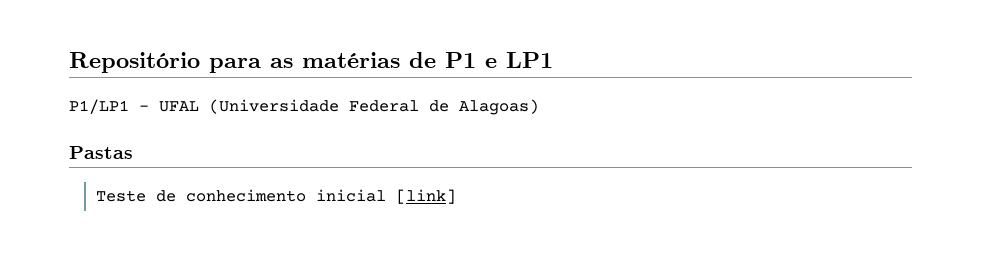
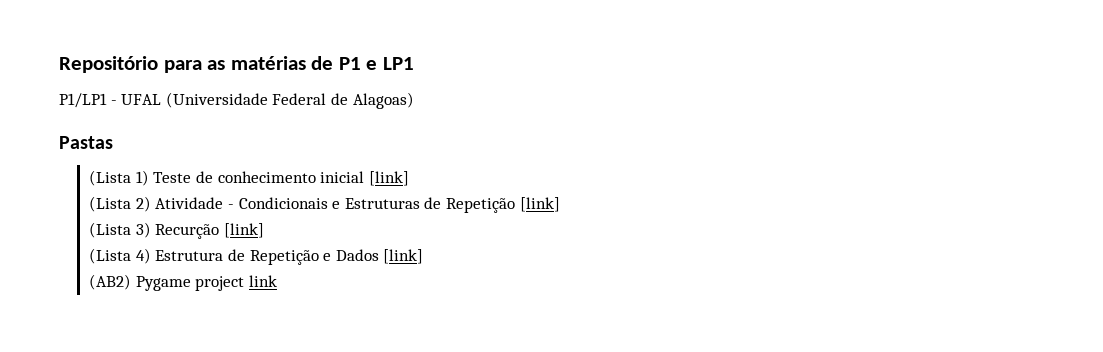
(133, 152) none -> [89,170,149,186] (Lista 1)
(456, 196) none -> [89,196,560,213] [89,222,264,239] [89,248,424,265] [89,274,277,291] // (Lista 2) Atividade - Condicionais e Estruturas de Repetição [link] // (Lista 3) Recurção [link] // (Lista 4) Estrutura de Repetição e Dados [link] // (AB2) Pygame project link

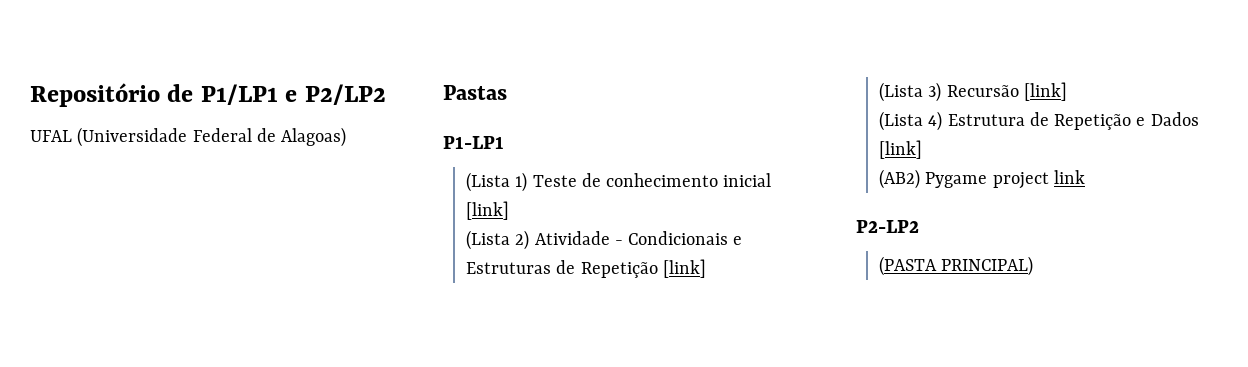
[163,56,414,73] [59,93,117,108] para as matérias de P1 e LP1 // P1/LP1 - -> [167,84,386,105] de P1/LP1 e P2/LP2 //
(113, 142) none -> [443,136,504,149] // P1-LP1
[155,224,220,239] Recurção -> [946,85,1019,97] Recursão
(277, 281) none -> [856,220,919,233] [879,256,1034,276] // P2-LP2 // (PASTA PRINCIPAL)

